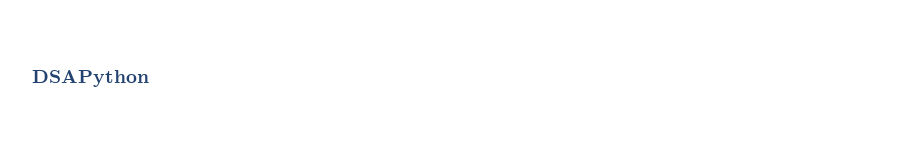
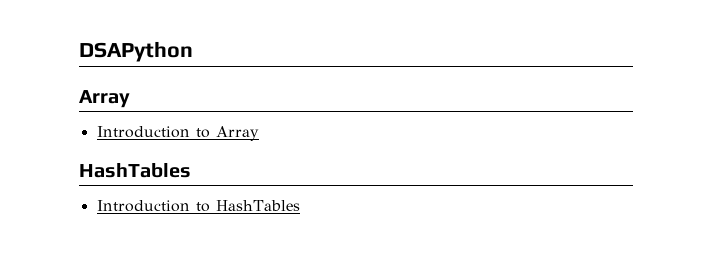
(149, 78) none -> [79,90,130,108] [96,126,259,141] [79,163,191,178] [96,200,300,212] // Array // Introduction to Array // HashTables // Introduction to HashTables

